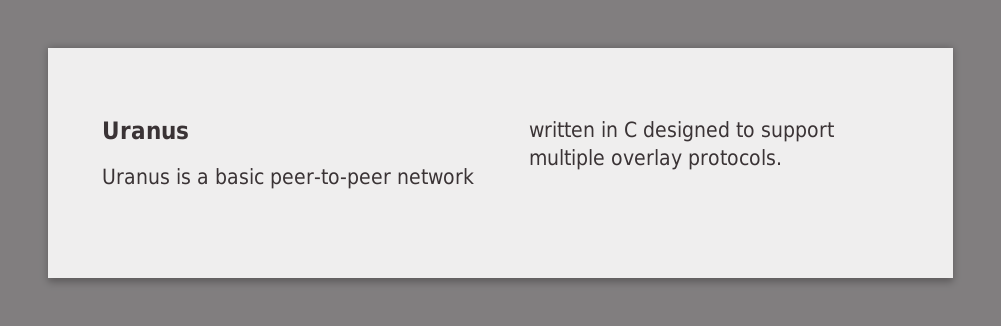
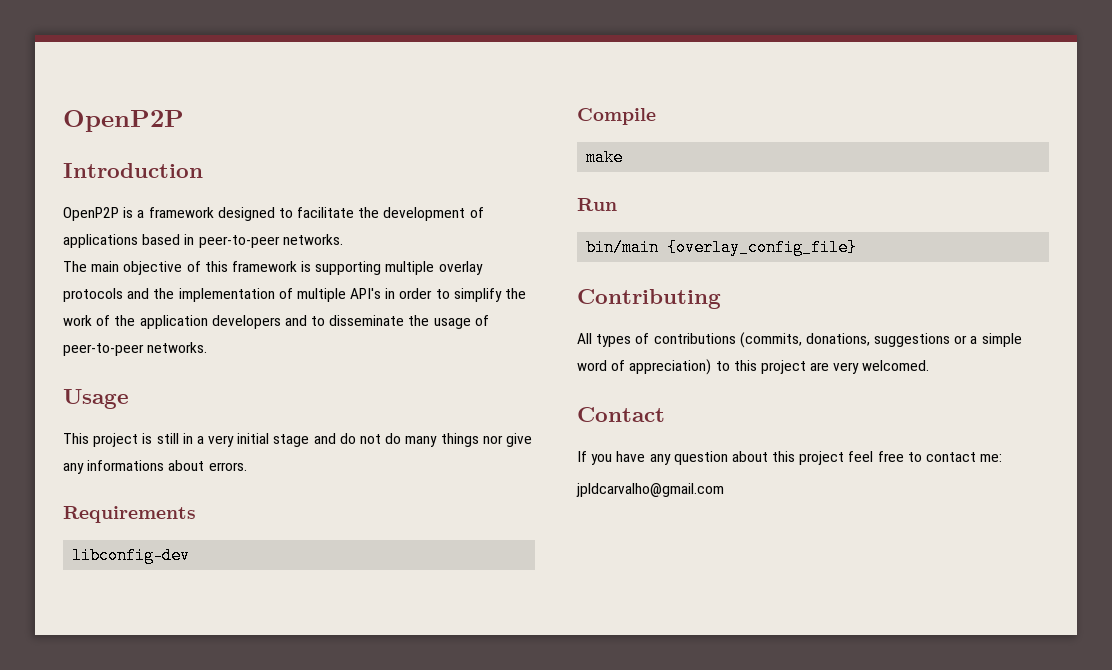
[102,121,189,140] [102,168,474,189] [529,121,834,142] [529,149,782,170] Uranus // Uranus is a basic peer-to-peer network written in C designed to support multiple overlay protocols. -> [63,110,184,132] [63,163,203,178] [63,207,484,221] [63,234,343,248] [63,261,483,275] [63,288,527,302] [63,315,489,329] [63,342,208,356] [63,389,129,409] [63,433,532,447] [63,460,247,474] [63,506,196,523] [72,547,191,564] [577,108,656,125] [586,149,624,166] [577,198,617,211] [586,239,858,256] [577,289,721,309] [577,332,1022,348] [577,359,930,375] [577,407,665,422] [577,451,1003,465] [576,483,724,497] OpenP2P // Introduction // OpenP2P is a framework designed to facilitate the development of applications based in peer-to-peer networks. // The main objective of this framework is supporting multiple overlay protocols and the implementation of multiple API's in order to simplify the work of the application developers and to disseminate the usage of peer-to-peer networks. // Usage // This project is still in a very initial stage and do not do many things nor give any informations about errors. // Requirements // libconfig-dev // Compile // make // Run // bin/main {overlay_config_file} // Contributing // All types of contributions (commits, donations, suggestions or a simple word of appreciation) to this project are very welcomed. // Contact // If you have any question about this project feel free to contact me: // jpldcarvalho@gmail.com

